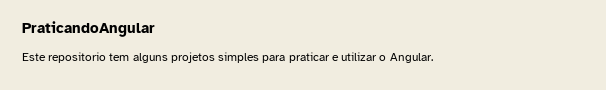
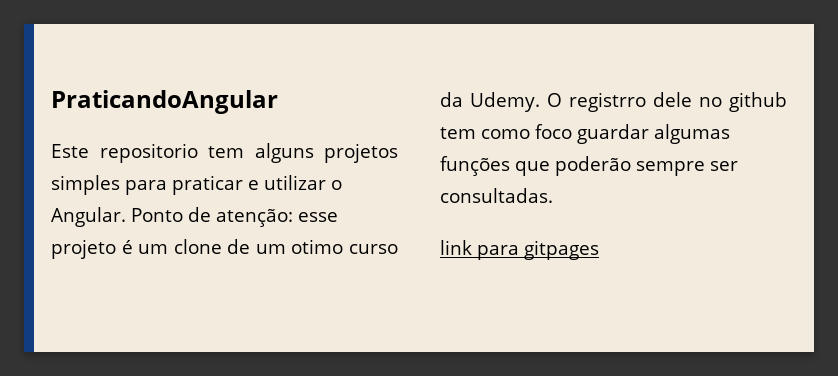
(433, 58) none -> [131,207,338,227] [51,239,398,259] [440,92,787,112] [440,124,730,144] [440,156,738,176] [440,188,553,203] [440,240,599,260] Ponto de atenção: esse projeto é um clone de um otimo curso da Udemy. O registrro dele no github tem como foco guardar algumas funções que poderão sempre ser consultadas. // link para gitpages

